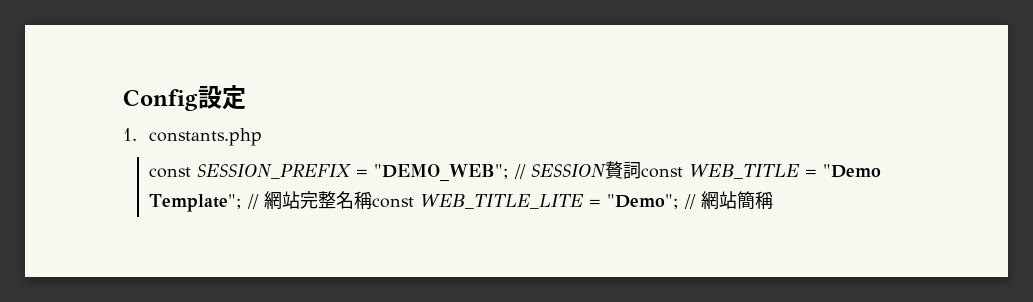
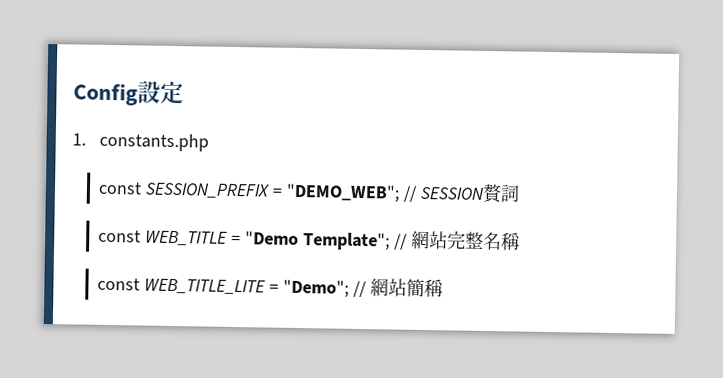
(642, 170) none -> (520, 193) //
(373, 200) none -> (521, 241) //

